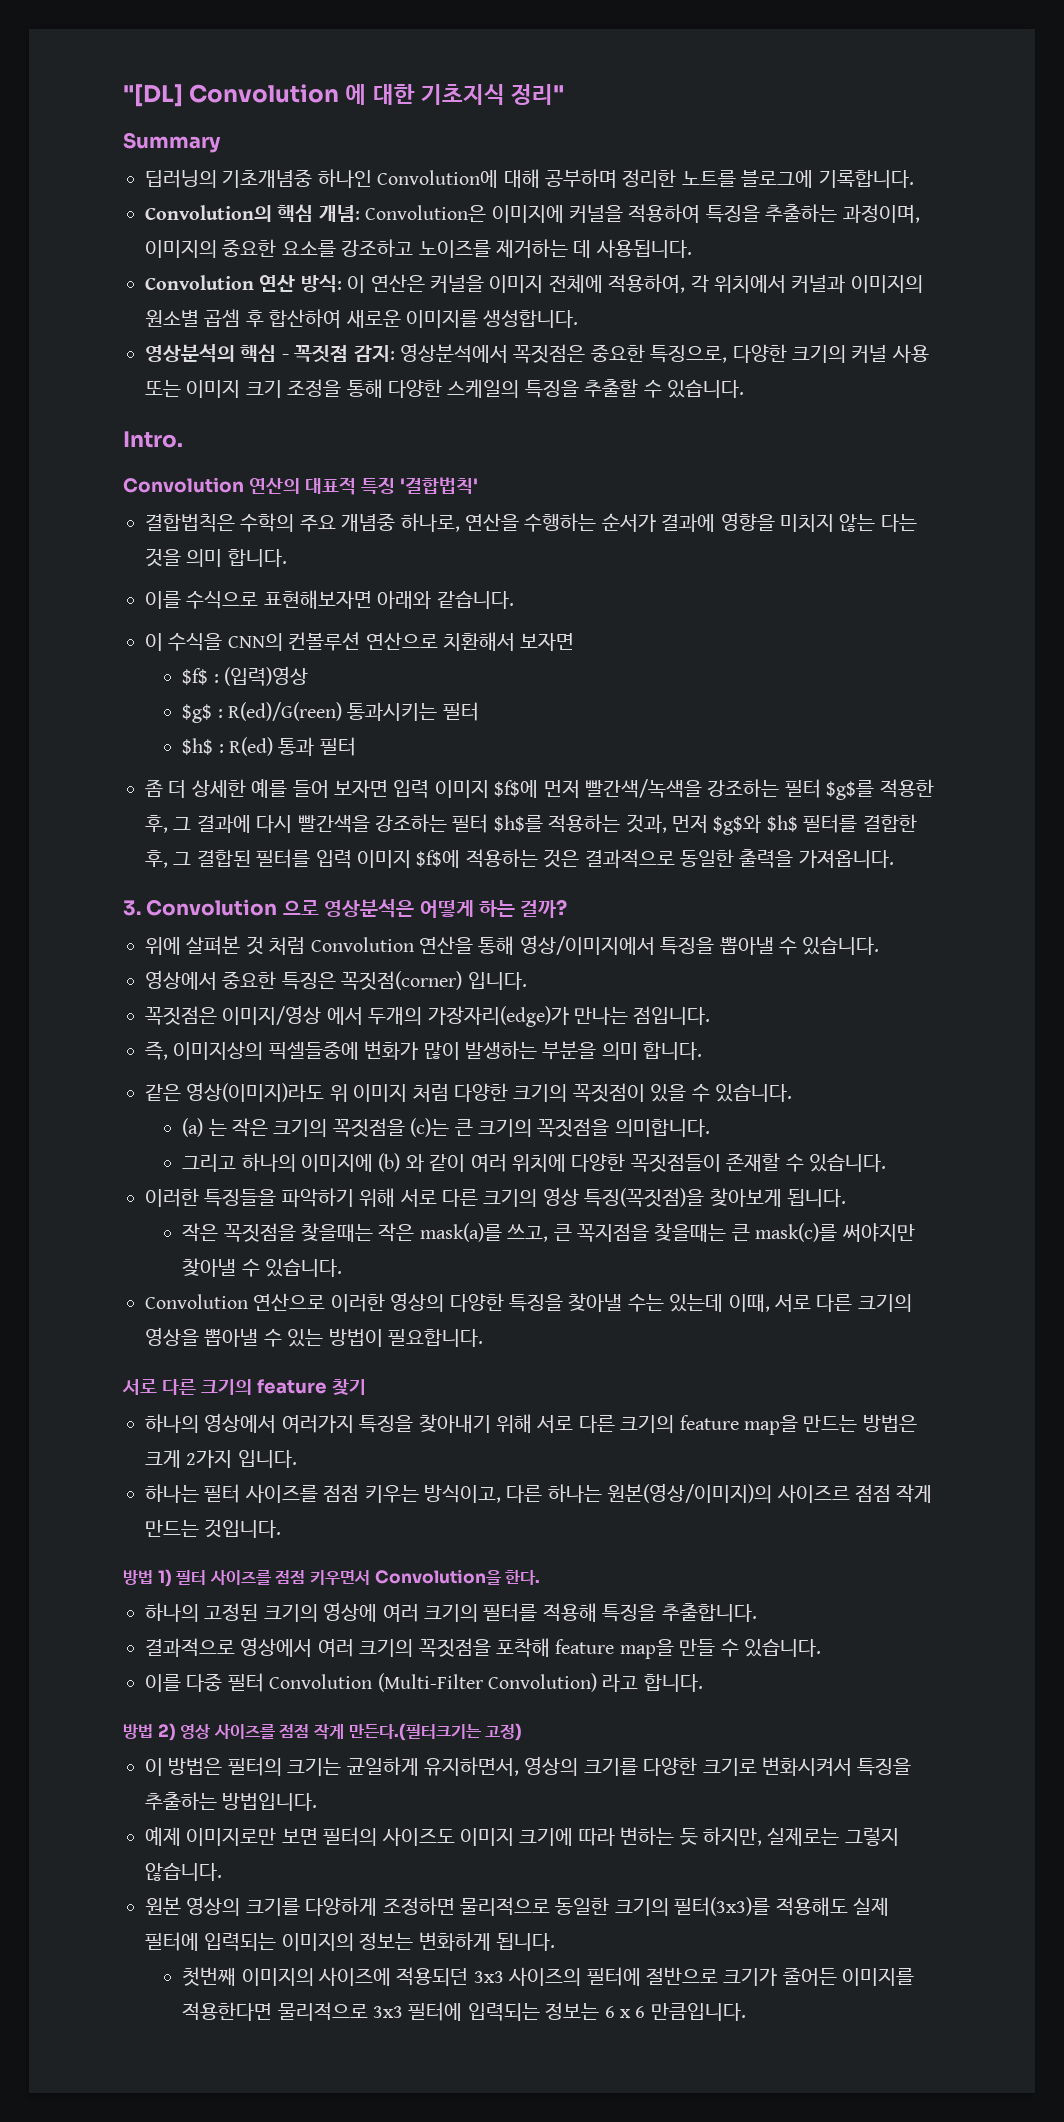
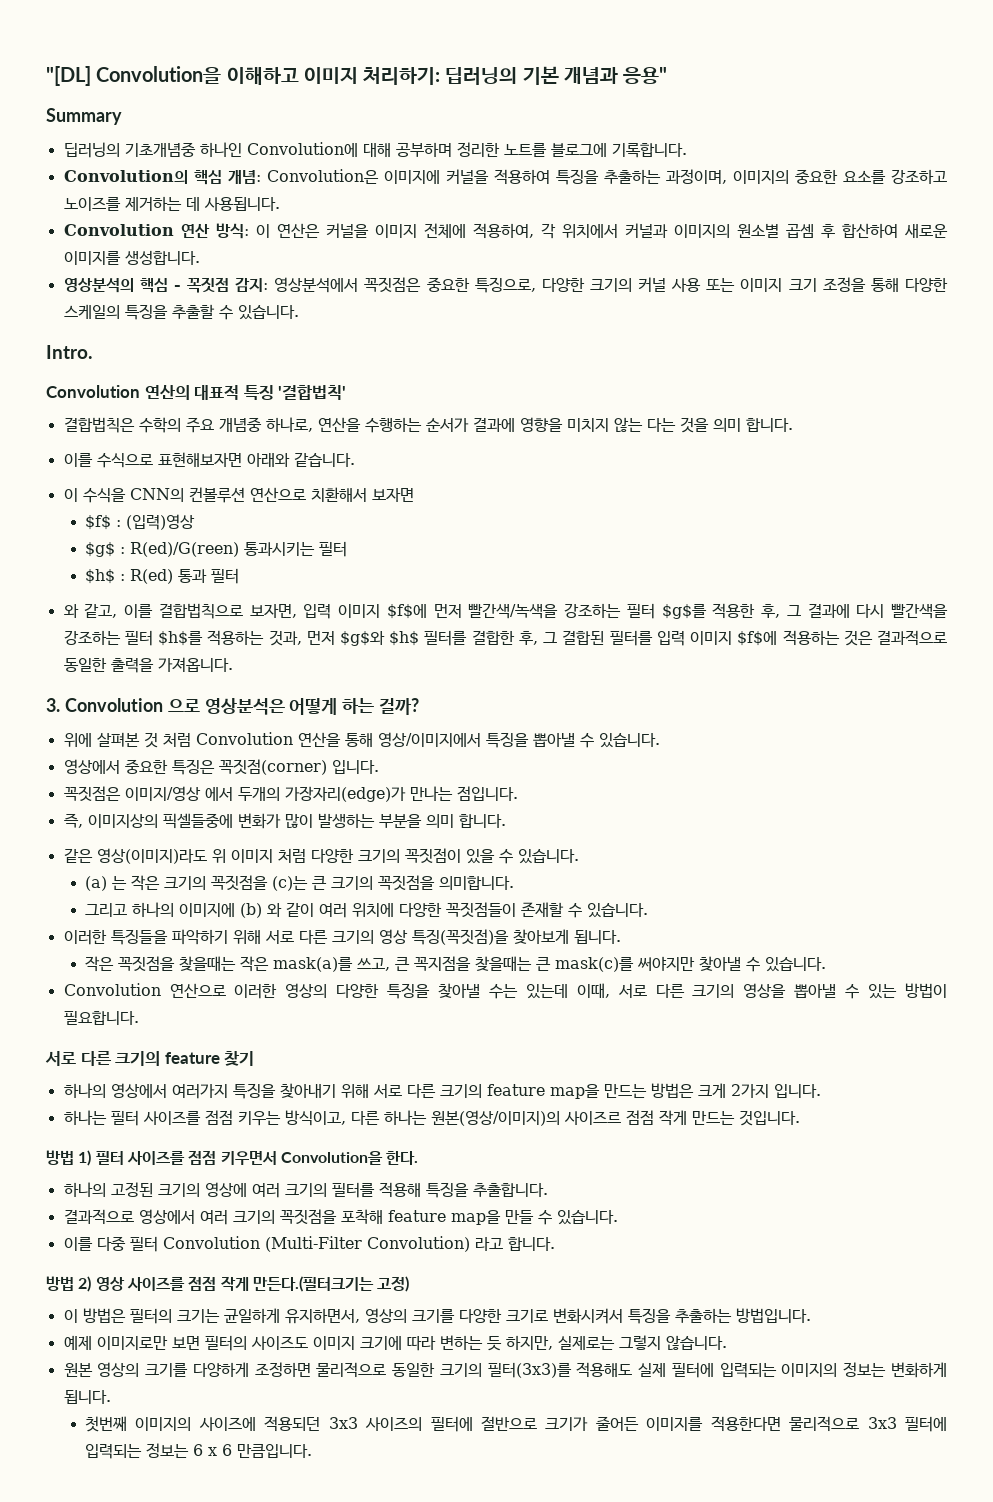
[189,84,565,105] Convolution 에 대한 기초지식 정리" -> [96,66,668,85] Convolution을 이해하고 이미지 처리하기: 딥러닝의 기본 개념과 응용"
[145,779,388,798] 좀 더 상세한 예를 들어 보자면 -> [63,603,297,619] 와 같고, 이를 결합법칙으로 보자면,

